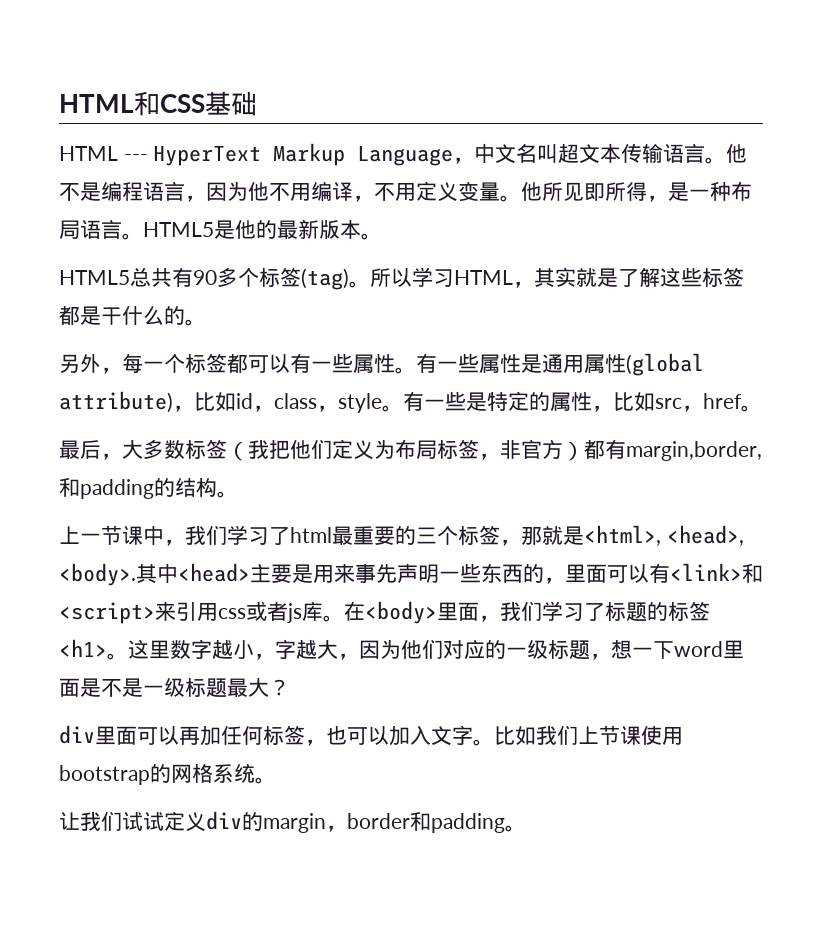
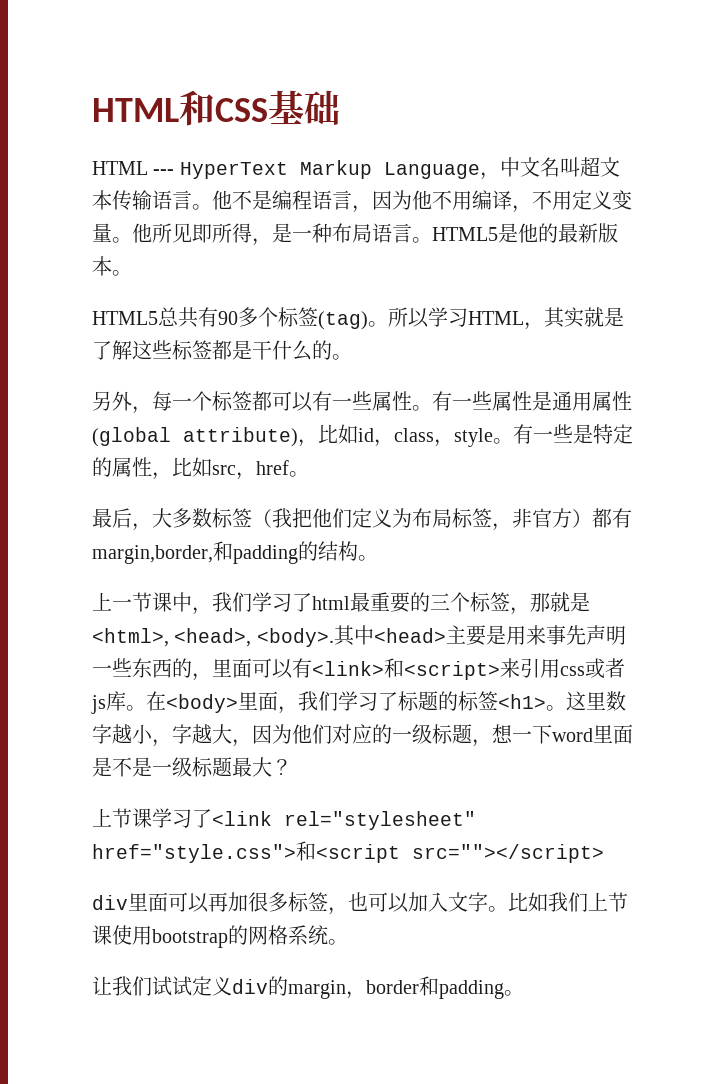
(290, 687) none -> [92,808,476,830] [92,841,604,863] // 上节课学习了<link rel="stylesheet" href="style.css">和<script src=""></script>
[221,726,263,745] 任何 -> [248,892,288,912] 很多

